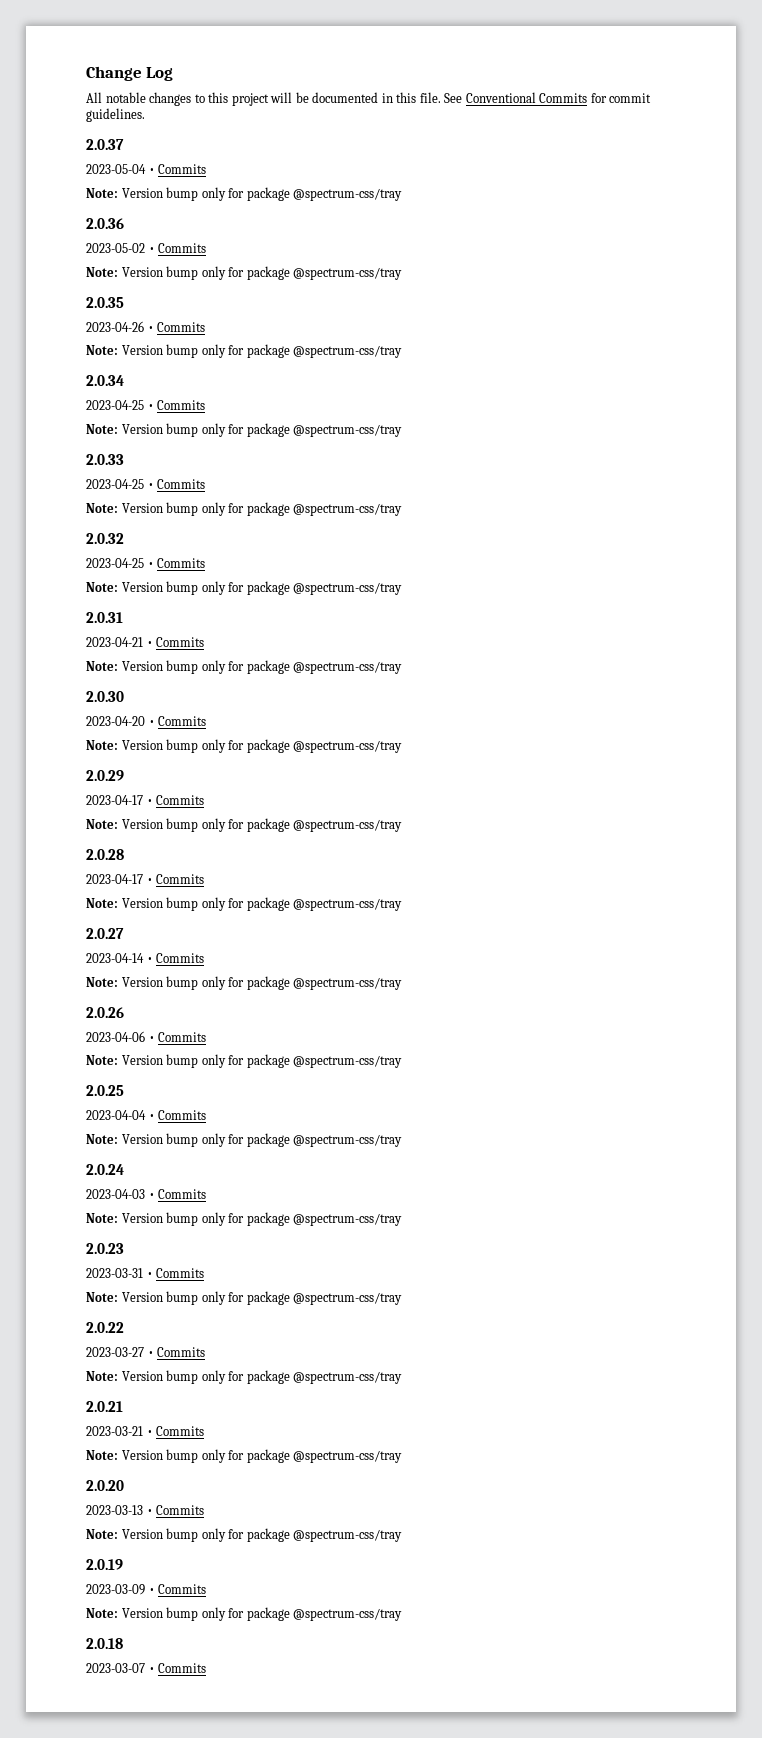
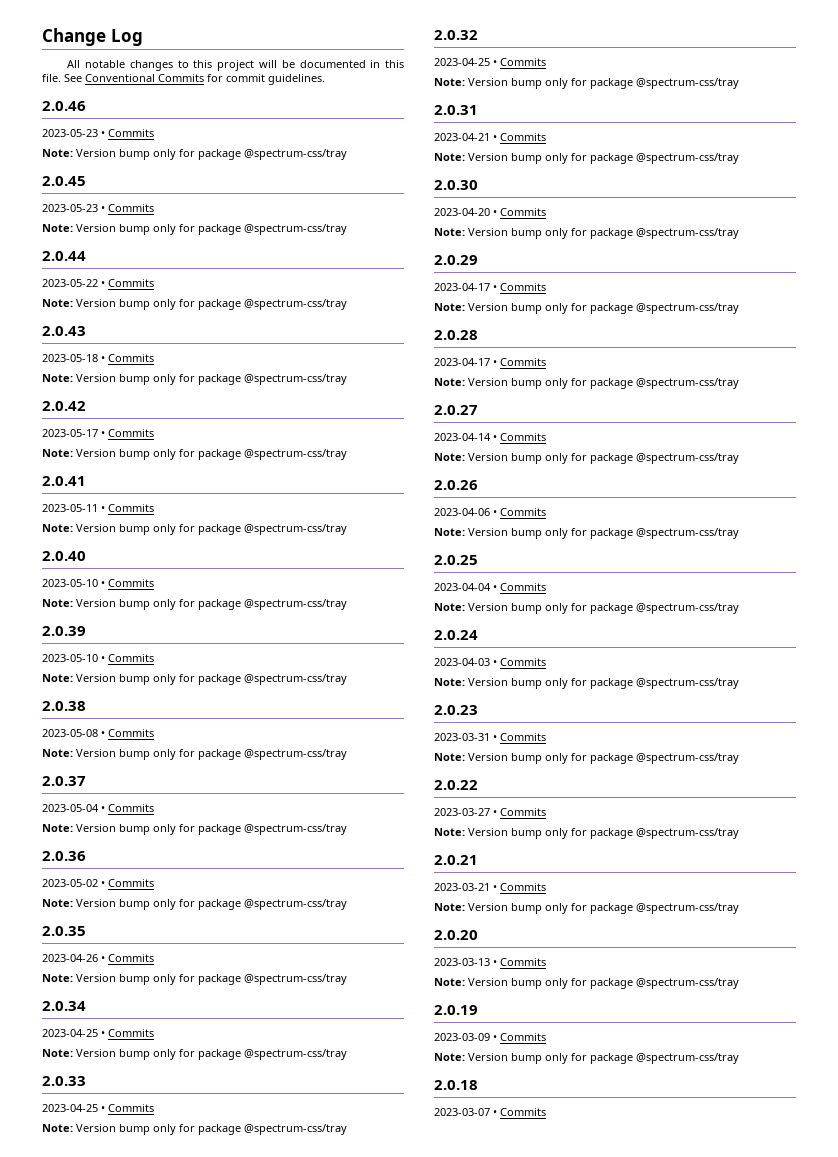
(145, 115) none -> [42,101,86,111] [42,129,154,137] [42,149,347,160] [42,176,86,186] [42,204,154,212] [42,224,347,235] [42,251,86,261] [42,279,154,287] [42,299,347,310] [42,326,86,336] [42,354,154,362] [42,374,347,385] [42,401,86,411] [42,429,154,437] [42,449,347,460] [42,476,86,486] [42,504,154,512] [42,524,347,535] [42,551,86,561] [42,579,154,587] [42,599,347,610] [42,626,86,636] [42,654,154,662] [42,674,347,685] [42,701,86,711] [42,729,154,737] [42,749,347,760] // 2.0.46 // 2023-05-23 • Commits // Note: Version bump only for package @spectrum-css/tray // 2.0.45 // 2023-05-23 • Commits // Note: Version bump only for package @spectrum-css/tray // 2.0.44 // 2023-05-22 • Commits // Note: Version bump only for package @spectrum-css/tray // 2.0.43 // 2023-05-18 • Commits // Note: Version bump only for package @spectrum-css/tray // 2.0.42 // 2023-05-17 • Commits // Note: Version bump only for package @spectrum-css/tray // 2.0.41 // 2023-05-11 • Commits // Note: Version bump only for package @spectrum-css/tray // 2.0.40 // 2023-05-10 • Commits // Note: Version bump only for package @spectrum-css/tray // 2.0.39 // 2023-05-10 • Commits // Note: Version bump only for package @spectrum-css/tray // 2.0.38 // 2023-05-08 • Commits // Note: Version bump only for package @spectrum-css/tray

